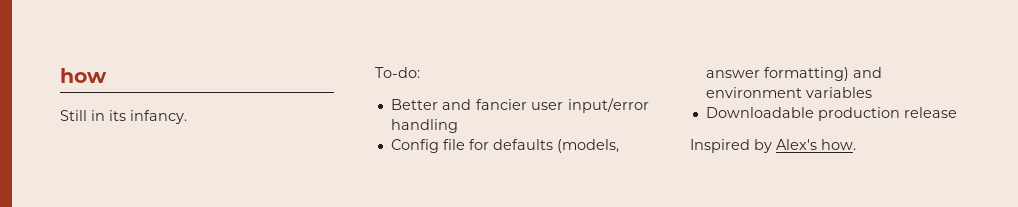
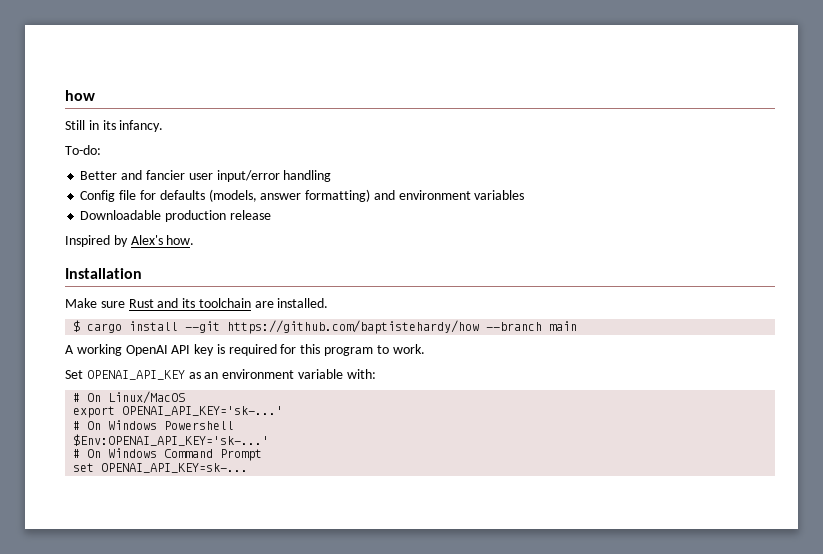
(856, 144) none -> [65,268,142,279] [65,298,329,308] [73,320,578,334] [65,344,425,356] [65,369,376,380] [73,391,186,404] [73,406,284,418] [73,420,235,430] [73,434,270,446] [73,448,263,461] [73,463,249,473] // Installation // Make sure Rust and its toolchain are installed. // $ cargo install --git https://github.com/baptistehardy/how --branch main // A working OpenAI API key is required for this program to work. // Set OPENAI_API_KEY as an environment variable with: // # On Linux/MacOS // export OPENAI_API_KEY='sk-...' // # On Windows Powershell // $Env:OPENAI_API_KEY='sk-...' // # On Windows Command Prompt // set OPENAI_API_KEY=sk-...

